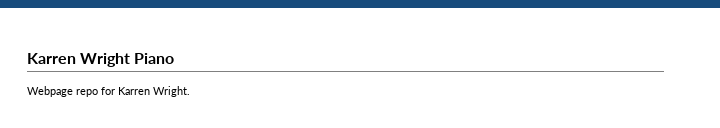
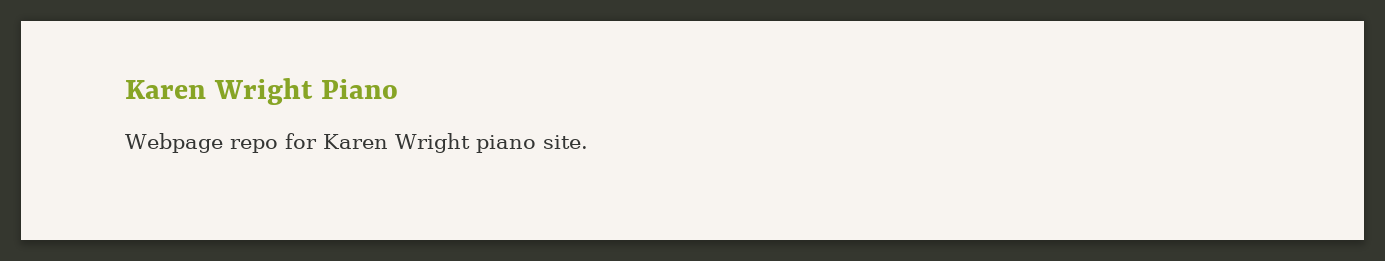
[27,53,76,64] Karren -> [125,80,206,99] Karen
[118,86,190,97] Karren Wright. -> [322,133,588,153] Karen Wright piano site.

